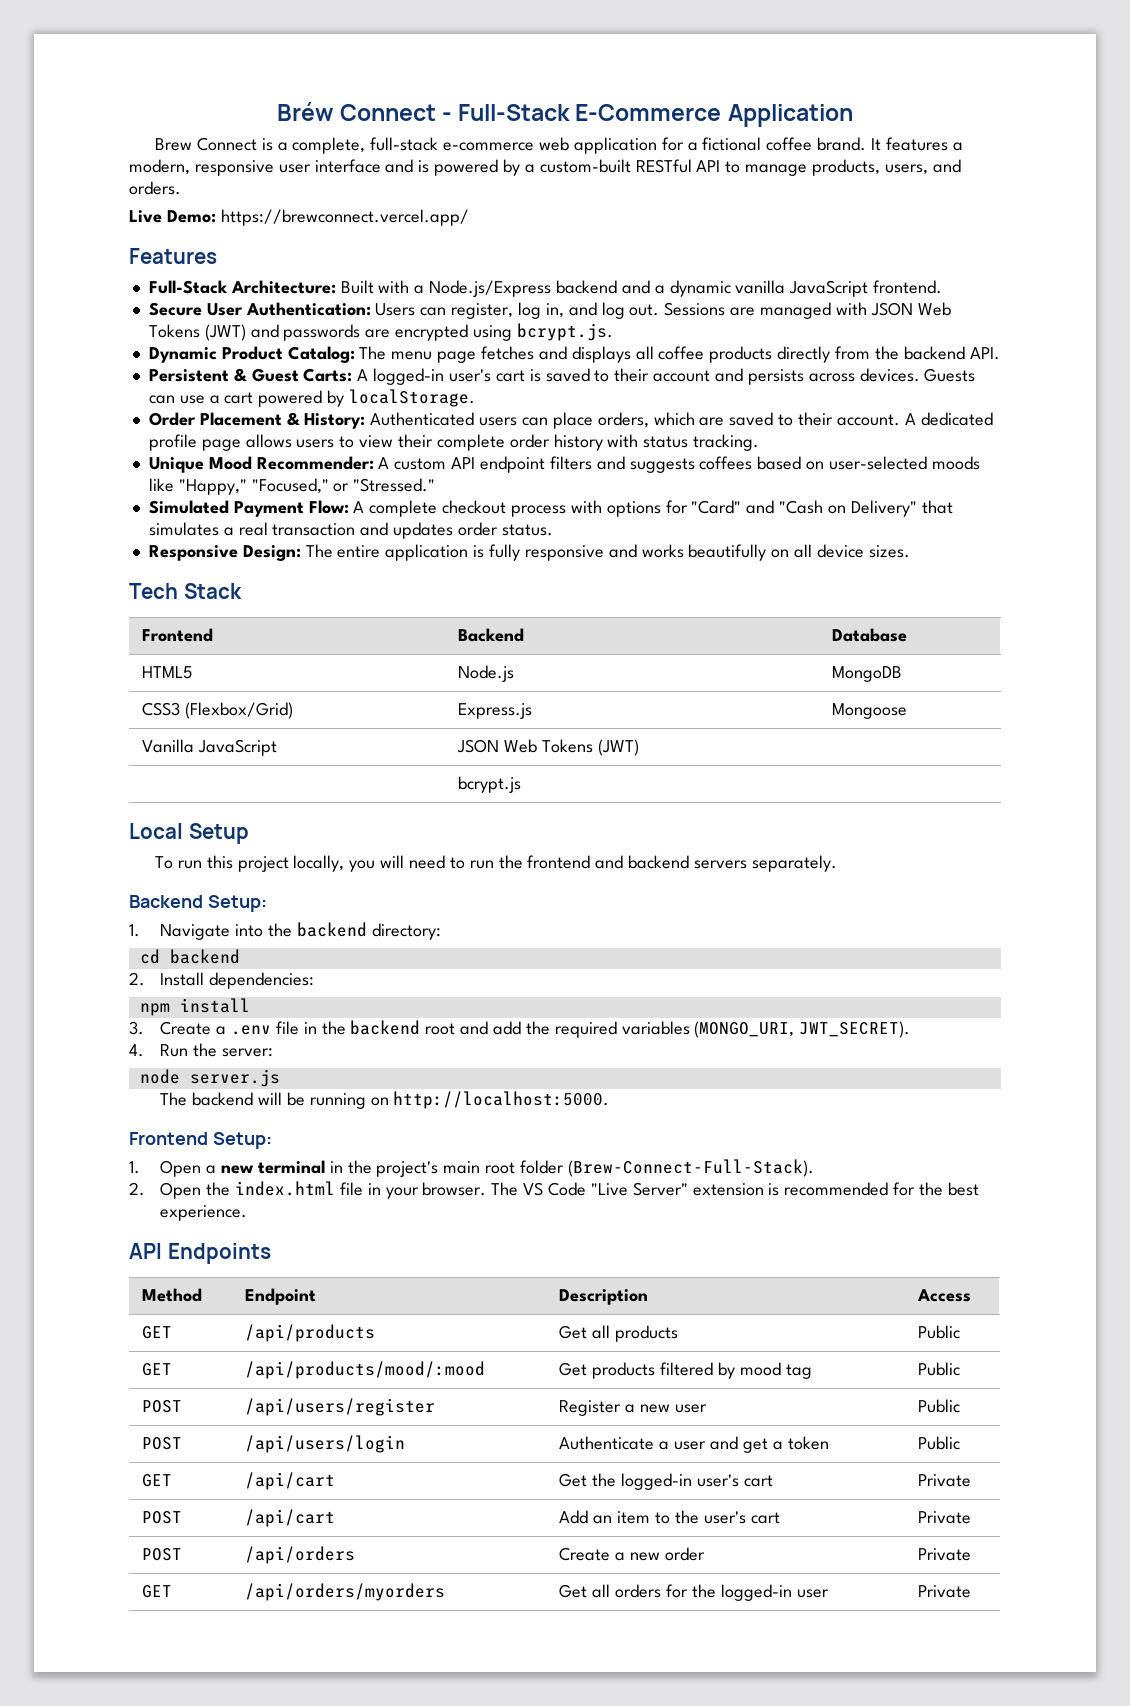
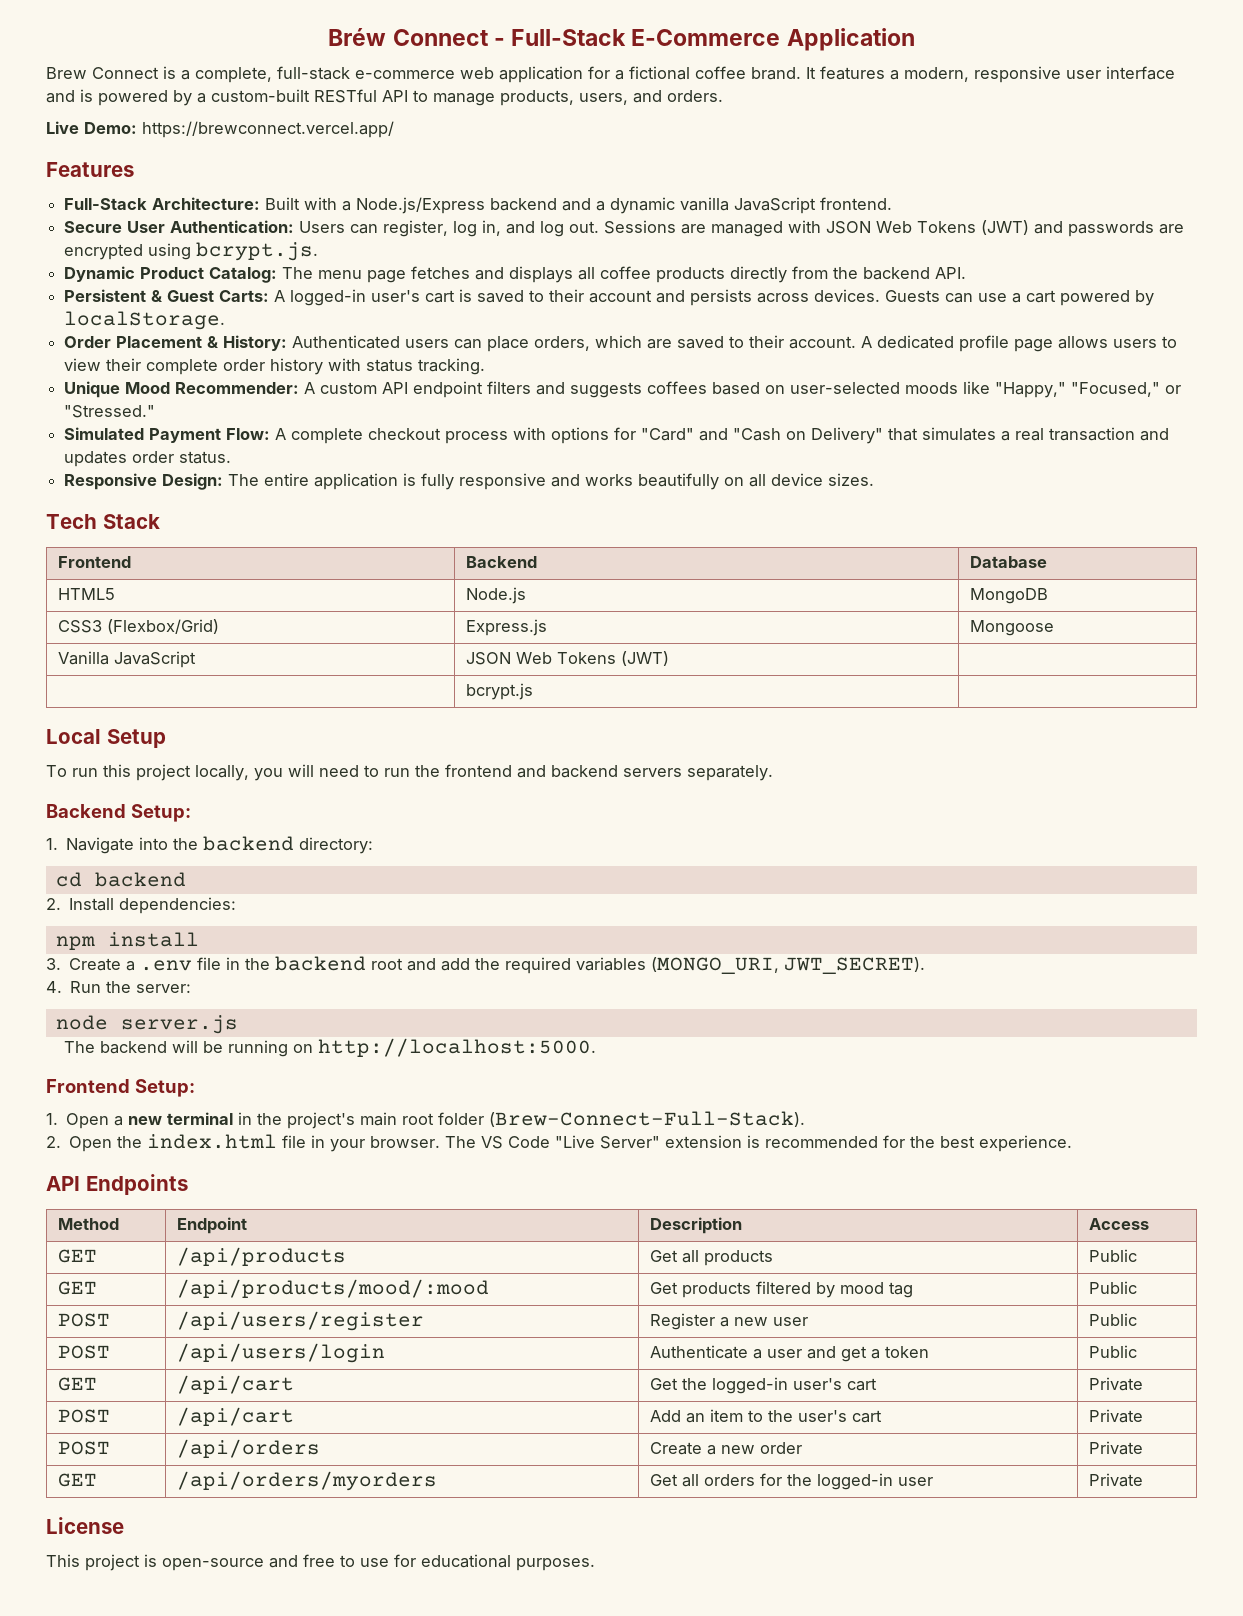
(972, 1591) none -> [46,1517,124,1534] [46,1554,595,1571] // License // This project is open-source and free to use for educational purposes.

